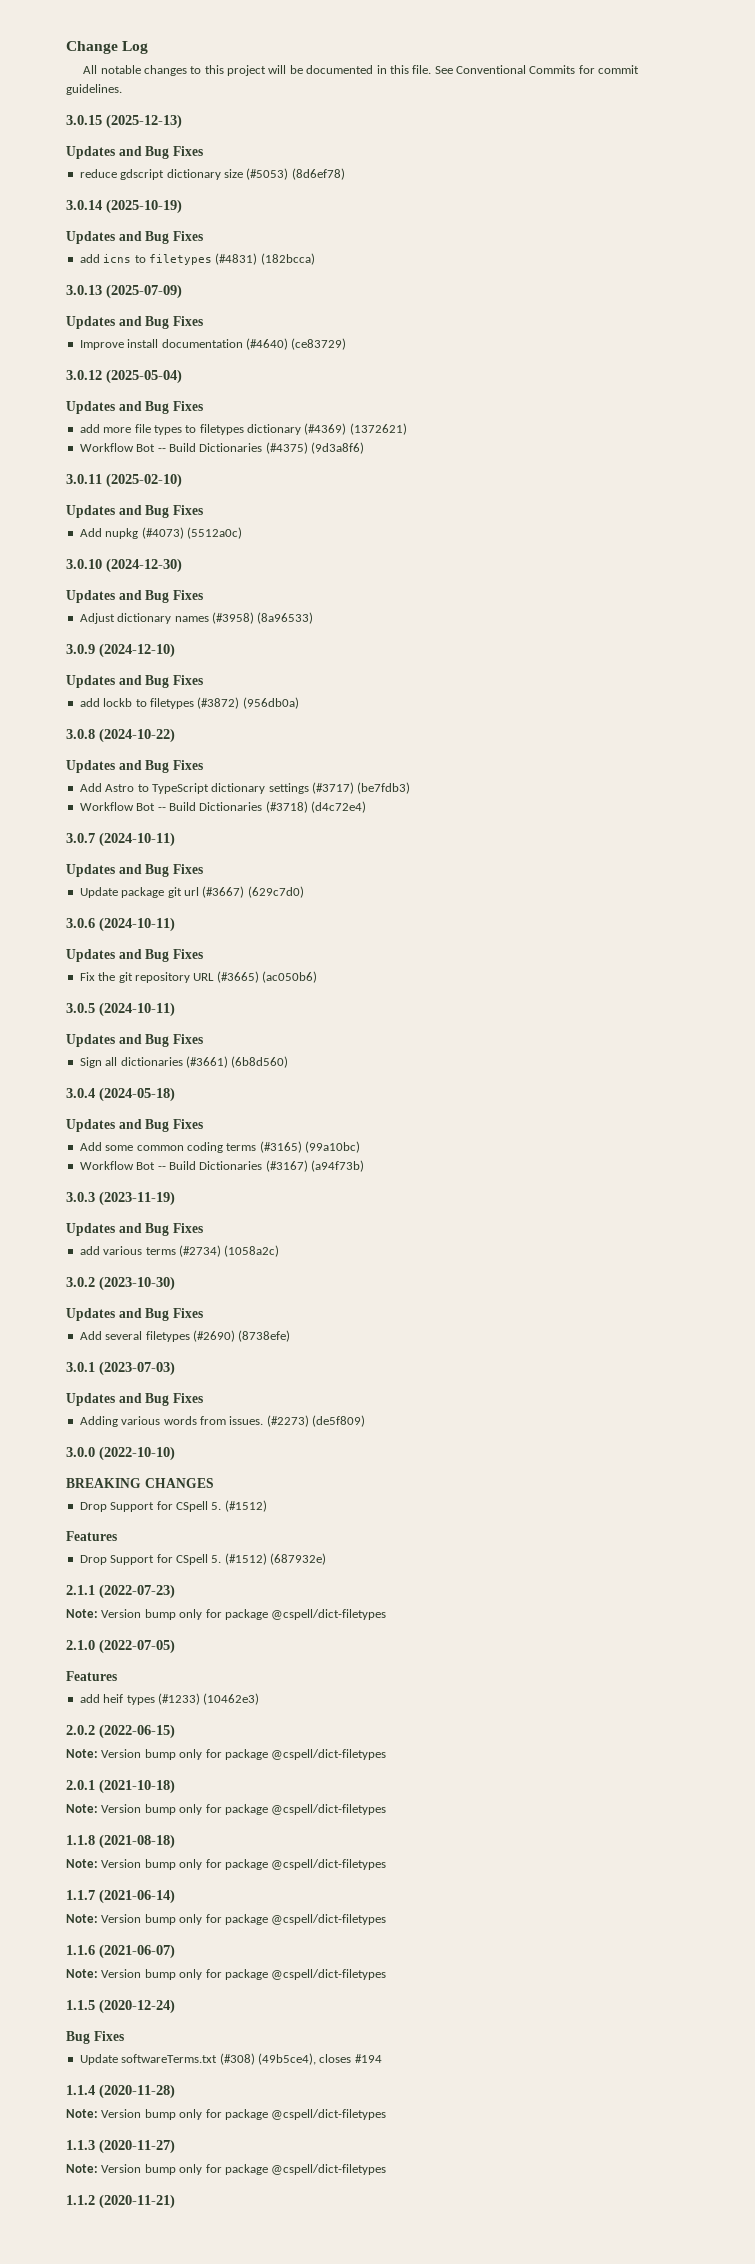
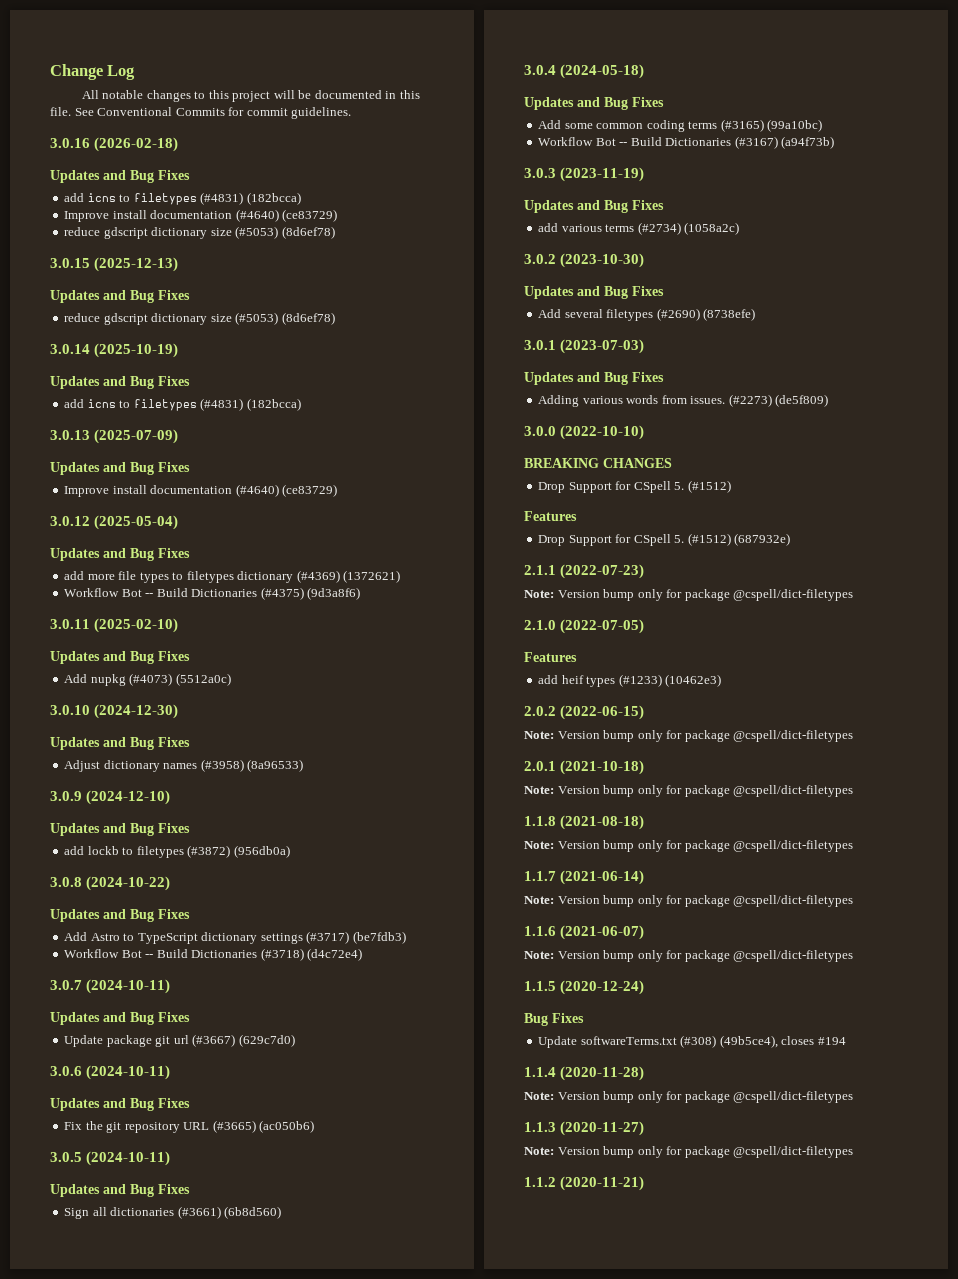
(122, 89) none -> [50,137,179,152] [50,170,190,183] [64,192,301,205] [64,209,338,222] [64,226,335,239] // 3.0.16 (2026-02-18) // Updates and Bug Fixes // add icns to filetypes (#4831) (182bcca) // Improve install documentation (#4640) (ce83729) // reduce gdscript dictionary size (#5053) (8d6ef78)

